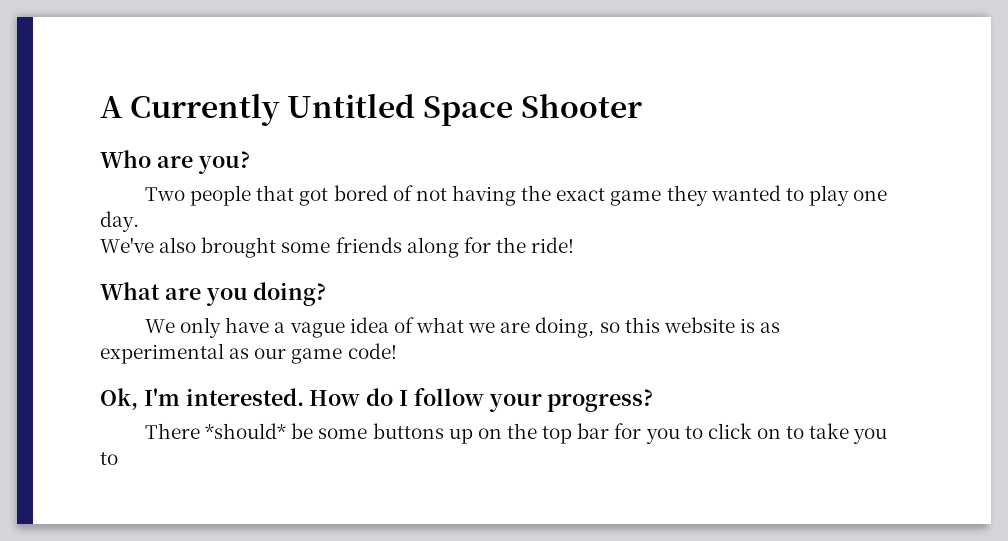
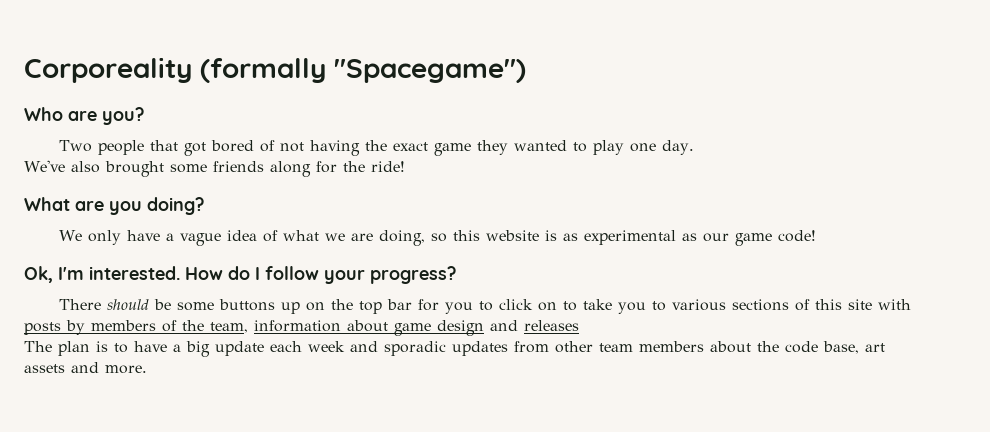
[100,93,643,126] A Currently Untitled Space Shooter -> [24,57,526,83] Corporeality (formally "Spacegame")
[205,423,287,439] *should* -> [107,299,150,310] should
(118, 458) none -> [672,299,912,311] [24,320,579,336] [24,341,885,357] [24,362,147,374] various sections of this site with posts by members of the team, information about game design and releases // The plan is to have a big update each week and sporadic updates from other team members about the code base, art assets and more.

